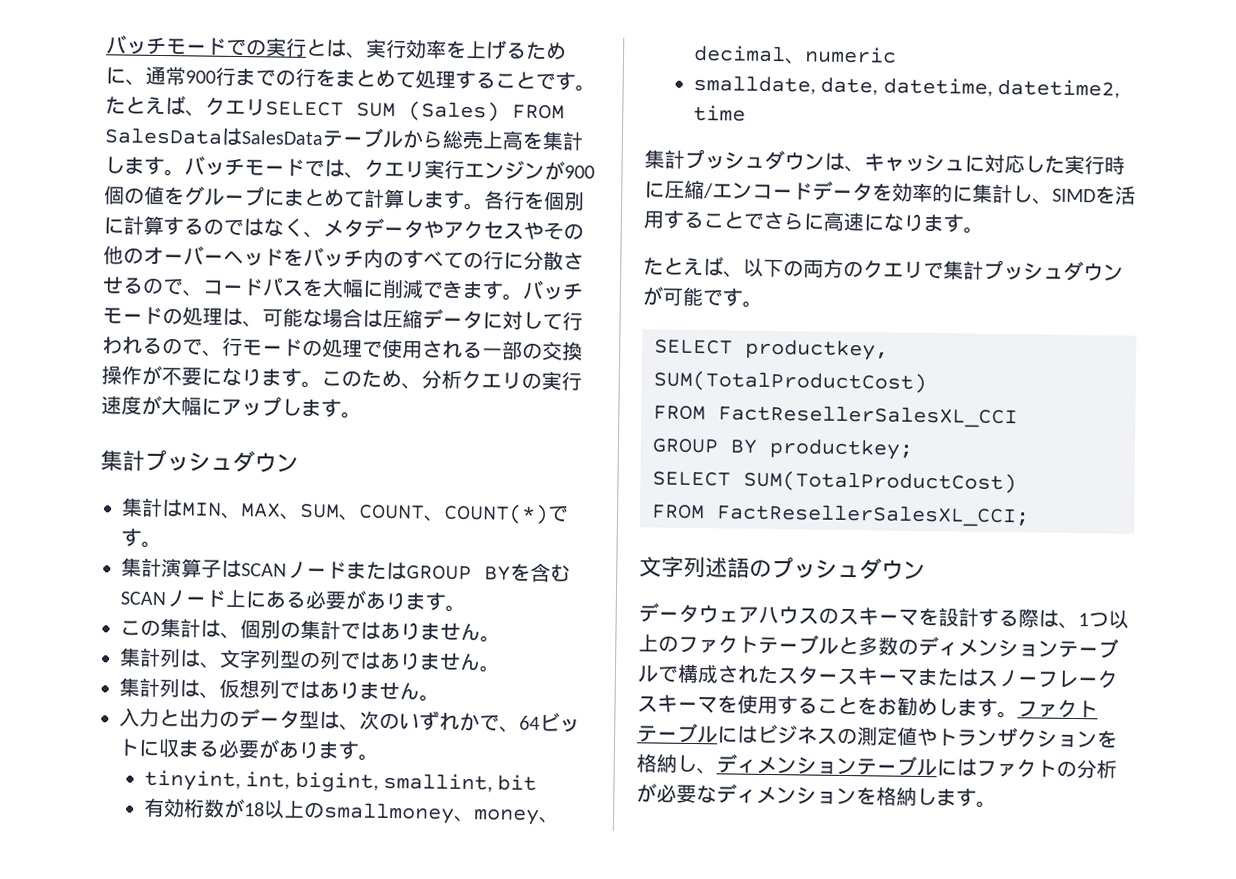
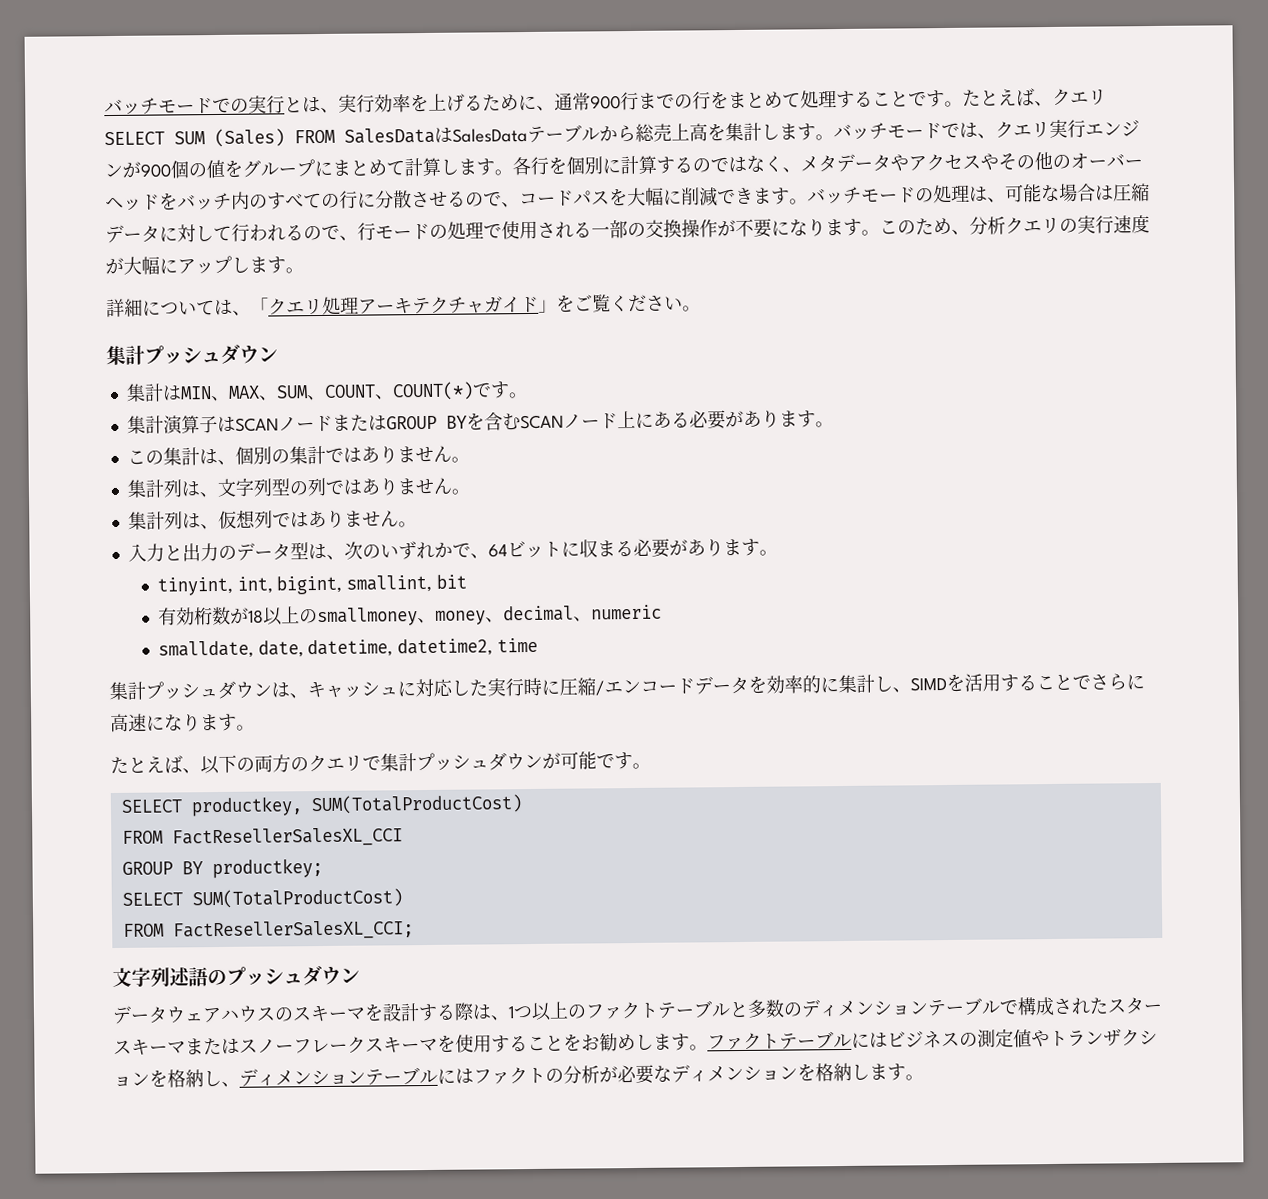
(362, 415) none -> [106,294,701,318] // 詳細については、「クエリ処理アーキテクチャガイド」をご覧ください。

